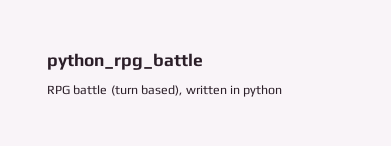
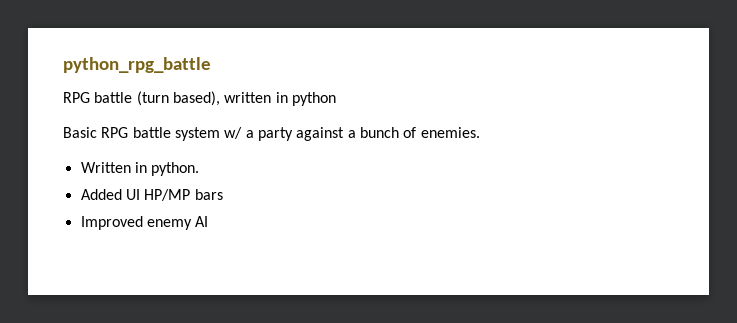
(283, 91) none -> [63,127,480,141] [80,162,200,176] [80,189,223,201] [80,216,209,230] // Basic RPG battle system w/ a party against a bunch of enemies. // Written in python. // Added UI HP/MP bars // Improved enemy AI

